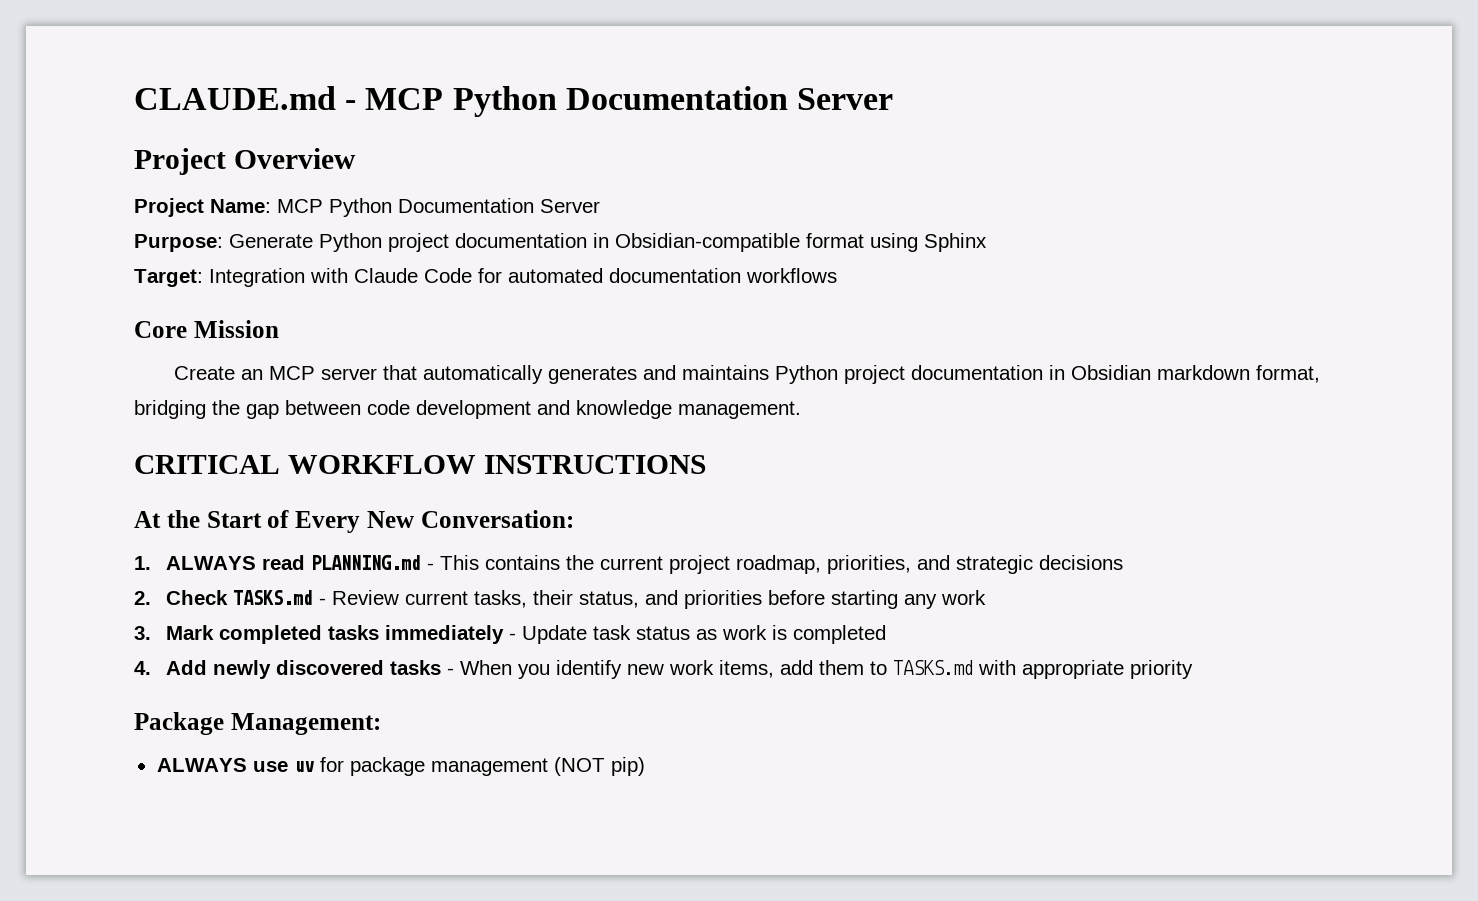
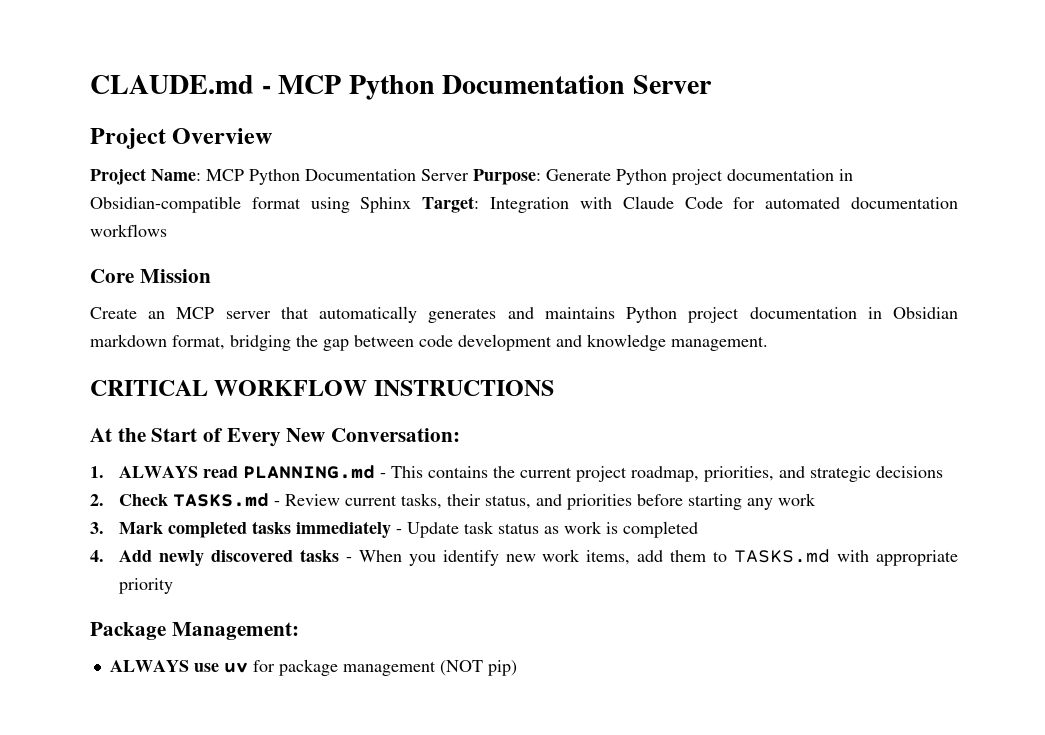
(600, 206) // -> (469, 175) none
(987, 242) // -> (412, 205) none

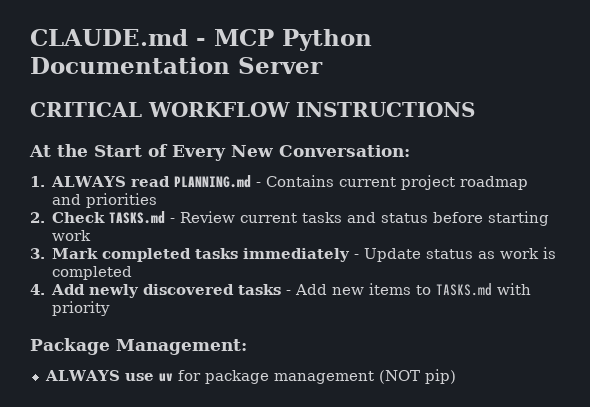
[90,128,273,149] [90,168,853,185] [90,196,959,213] [90,224,167,237] [90,269,211,283] [90,306,959,323] [90,334,768,351] // Project Overview // Project Name: MCP Python Documentation Server Purpose: Generate Python project documentation in Obsidian-compatible format using Sphinx Target: Integration with Claude Code for automated documentation workflows // Core Mission // Create an MCP server that automatically generates and maintains Python project documentation in Obsidian markdown format, bridging the gap between code development and knowledge management. -> (323, 65) none
[391,466,944,482] This contains the current project roadmap, priorities, and strategic decisions -> [266,175,529,190] [52,193,158,208] Contains current project roadmap and priorities
[401,493,633,510] tasks, their status, and priorities -> [302,212,429,223] tasks and status
[747,498,774,510] any -> (550, 218) none
[464,521,495,534] task -> (422, 255) none
[358,549,707,566] When you identify new work items, add them -> [295,283,412,295] Add new items
[876,550,959,566] appropriate -> (532, 289) none

